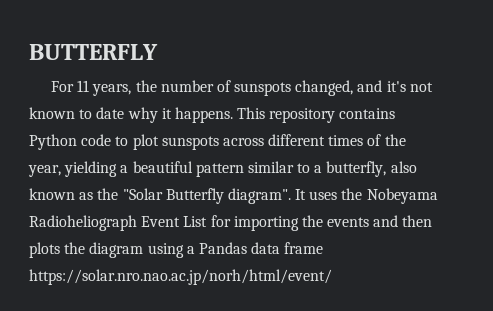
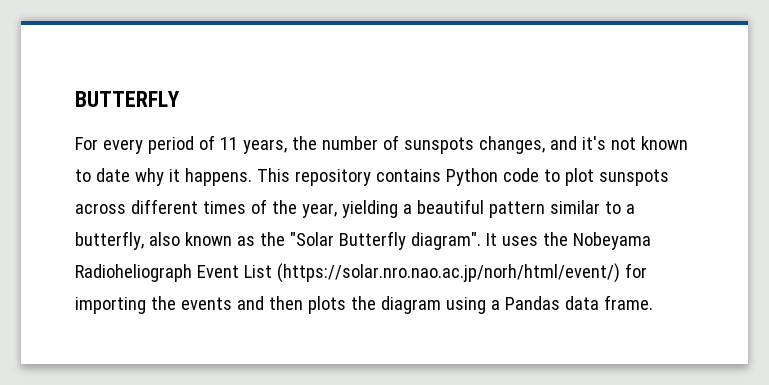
(74, 86) none -> [102,135,215,154] every period of
[295,80,354,96] changed, -> [478,136,545,154] changes,
(208, 221) none -> [276,263,620,283] (https://solar.nro.nao.ac.jp/norh/html/event/)
[284,242,324,254] [29,269,332,285] frame https://solar.nro.nao.ac.jp/norh/html/event/ -> [603,295,653,310] frame.

